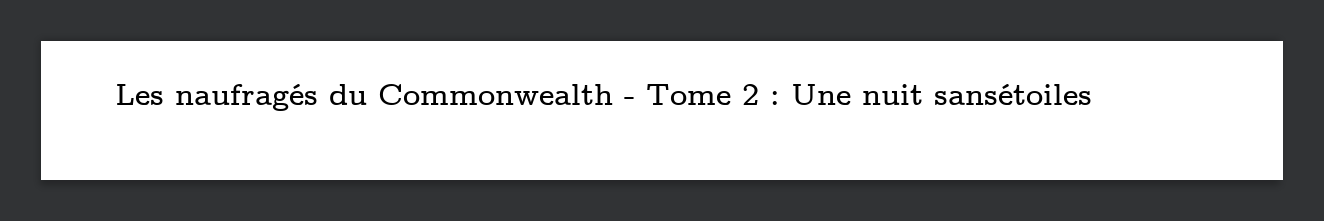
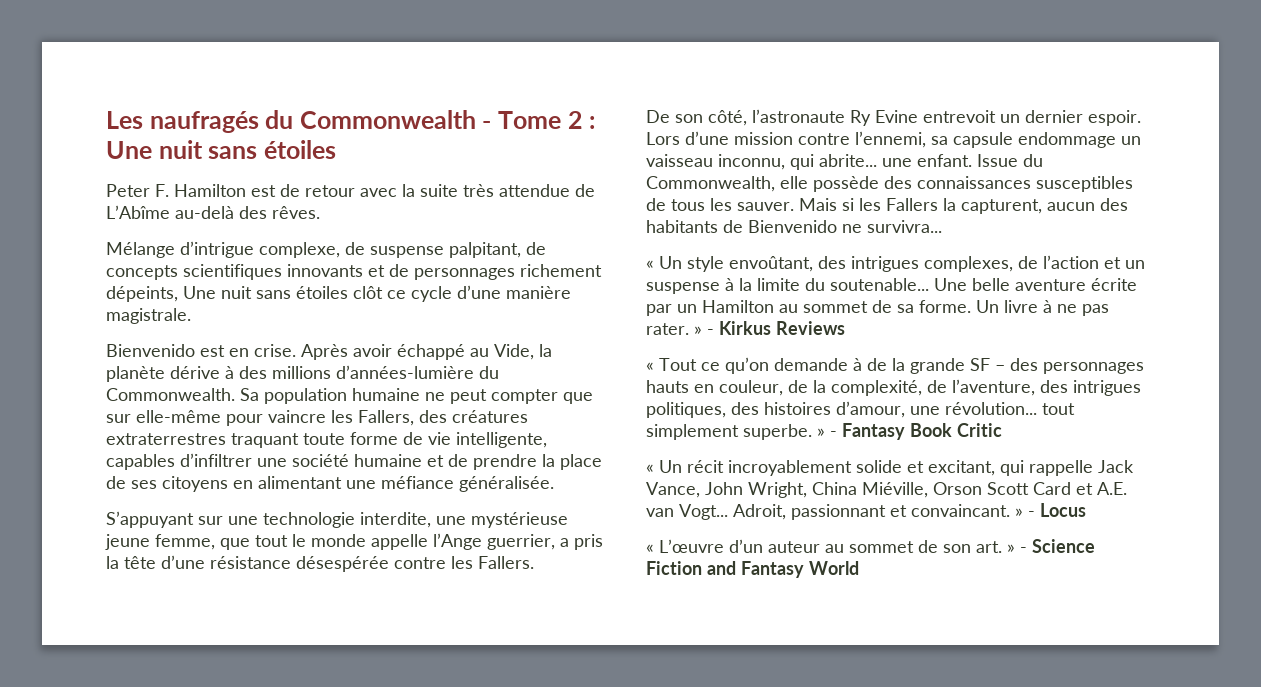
[934,84,1092,105] sansétoiles -> [208,140,336,159] [106,184,595,197] [106,205,320,219] [106,241,546,258] [106,264,602,280] [106,285,571,302] [106,308,191,324] [106,344,552,360] [106,365,499,382] [106,388,593,404] [106,410,528,426] [106,432,547,448] [106,453,602,470] [106,476,554,492] [106,511,568,528] [105,533,603,550] [106,555,534,572] [646,109,1141,126] [646,131,1141,148] [646,154,1043,170] [646,176,1133,192] [646,198,1128,214] [646,220,942,233] [646,255,1145,272] [646,278,1137,294] [646,300,1109,316] [646,321,845,335] [646,357,1144,374] [646,379,1141,396] [646,401,1075,418] [646,423,1002,440] [646,460,1134,476] [646,482,1127,498] [646,503,1086,520] [646,539,1095,553] [646,561,859,578] sans étoiles // Peter F. Hamilton est de retour avec la suite très attendue de L’Abîme au-delà des rêves. // Mélange d’intrigue complexe, de suspense palpitant, de concepts scientifiques innovants et de personnages richement dépeints, Une nuit sans étoiles clôt ce cycle d’une manière magistrale. // Bienvenido est en crise. Après avoir échappé au Vide, la planète dérive à des millions d’années-lumière du Commonwealth. Sa population humaine ne peut compter que sur elle-même pour vaincre les Fallers, des créatures extraterrestres traquant toute forme de vie intelligente, capables d’infiltrer une société humaine et de prendre la place de ses citoyens en alimentant une méfiance généralisée. // S’appuyant sur une technologie interdite, une mystérieuse jeune femme, que tout le monde appelle l’Ange guerrier, a pris la tête d’une résistance désespérée contre les Fallers. // De son côté, l’astronaute Ry Evine entrevoit un dernier espoir. Lors d’une mission contre l’ennemi, sa capsule endommage un vaisseau inconnu, qui abrite... une enfant. Issue du Commonwealth, elle possède des connaissances susceptibles de tous les sauver. Mais si les Fallers la capturent, aucun des habitants de Bienvenido ne survivra... // « Un style envoûtant, des intrigues complexes, de l’action et un suspense à la limite du soutenable... Une belle aventure écrite par un Hamilton au sommet de sa forme. Un livre à ne pas rater. » - Kirkus Reviews // « Tout ce qu’on demande à de la grande SF – des personnages hauts en couleur, de la complexité, de l’aventure, des intrigues politiques, des histoires d’amour, une révolution... tout simplement superbe. » - Fantasy Book Critic // « Un récit incroyablement solide et excitant, qui rappelle Jack Vance, John Wright, China Miéville, Orson Scott Card et A.E. van Vogt... Adroit, passionnant et convaincant. » - Locus // « L’œuvre d’un auteur au sommet de son art. » - Science Fiction and Fantasy World

